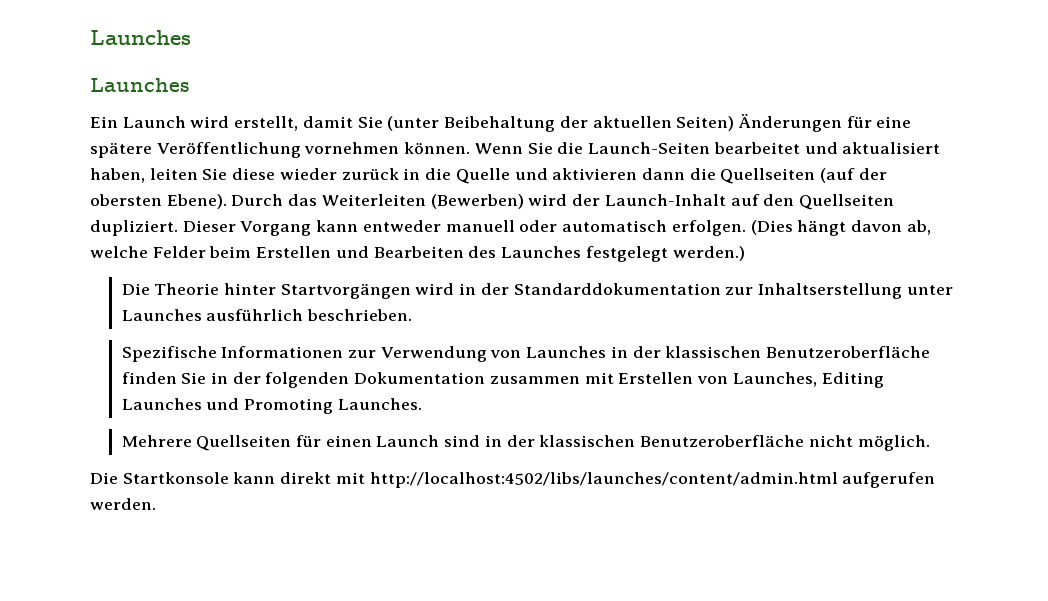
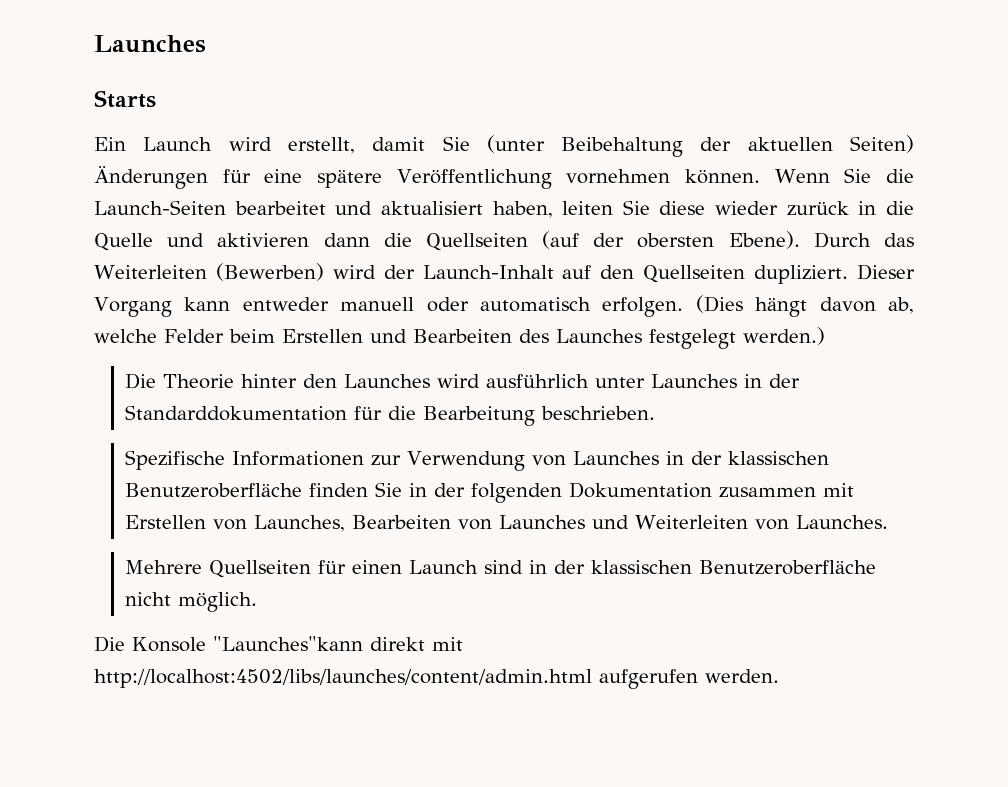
[90,30,191,45] [90,78,190,92] Launches // Launches -> [94,35,206,53] [94,90,156,108] Launches // Starts
[280,283,953,299] [121,309,304,321] Startvorgängen wird in der Standarddokumentation zur Inhaltserstellung unter Launches ausführlich -> [303,374,801,388] [125,405,536,426] den Launches wird ausführlich unter Launches in der Standarddokumentation für die Bearbeitung
[821,372,884,388] [121,398,333,414] Editing Launches und Promoting -> [352,515,790,530] Bearbeiten von Launches und Weiterleiten von
[122,472,276,484] Startkonsole kann -> [132,636,363,652] Konsole "Launches"kann

